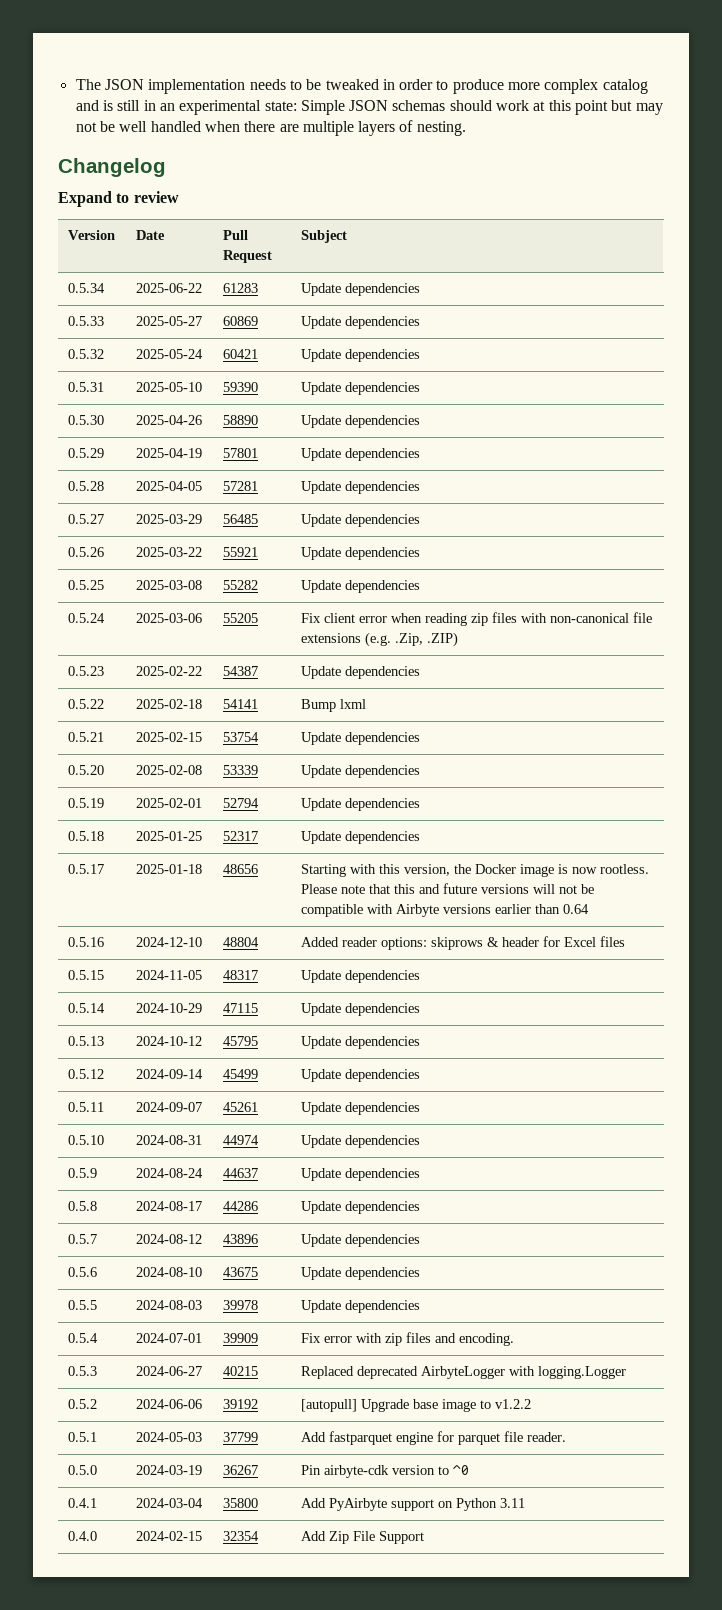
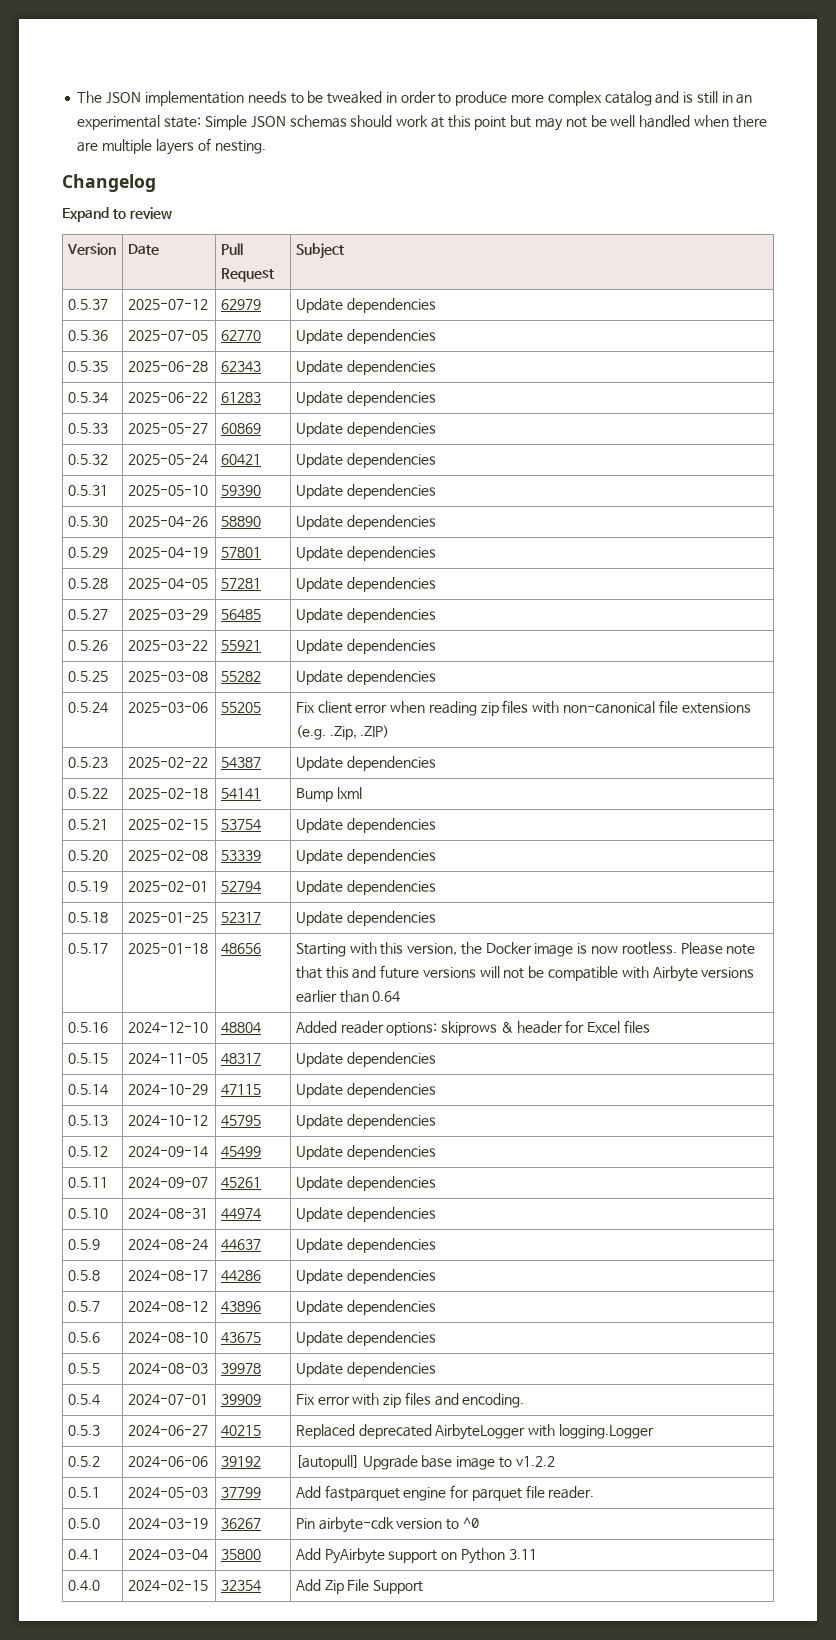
(348, 236) none -> [67,299,108,310] [127,299,208,310] [220,299,261,310] [295,298,436,313] [67,330,108,341] [127,330,208,341] [220,330,261,341] [295,329,436,344] [67,361,108,372] [127,361,208,372] [220,361,261,372] [295,360,436,375] // 0.5.37 | 2025-07-12 | 62979 | Update dependencies // 0.5.36 | 2025-07-05 | 62770 | Update dependencies // 0.5.35 | 2025-06-28 | 62343 | Update dependencies

